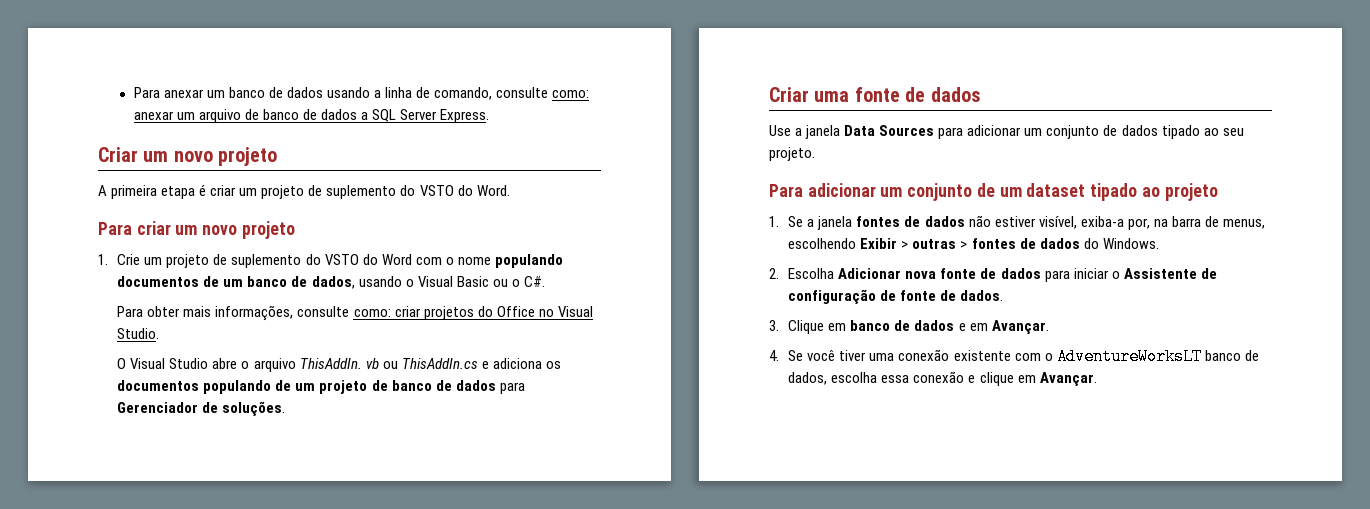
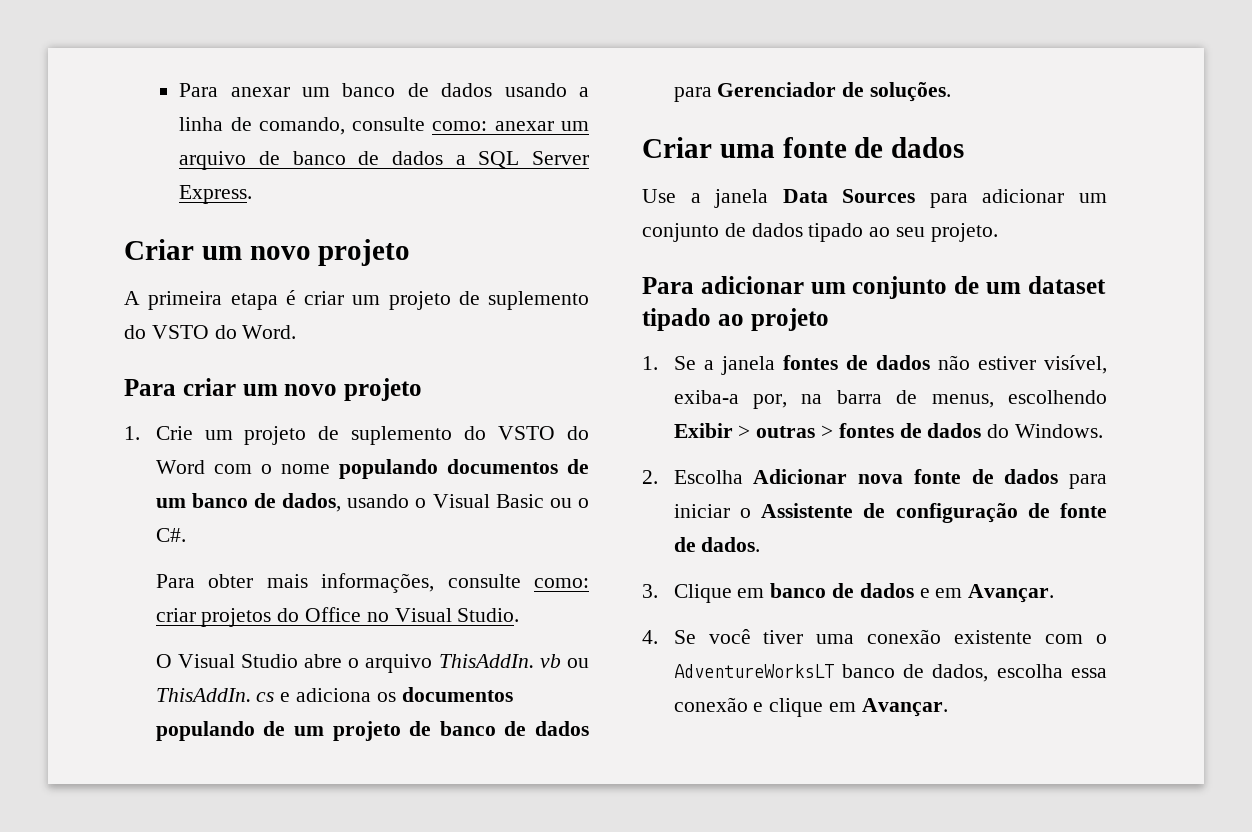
[401,358,478,369] ThisAddIn.cs -> [155,688,275,702] ThisAddIn. cs

